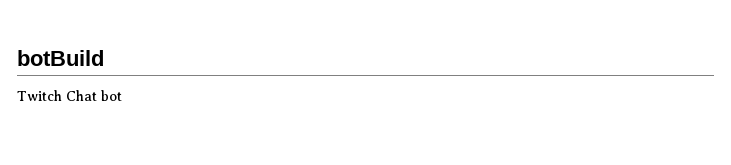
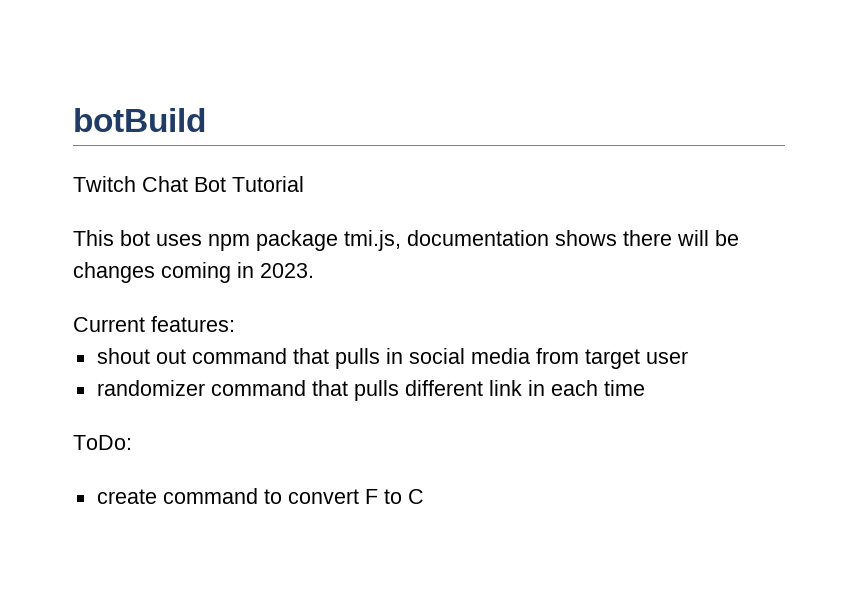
[101,90,122,101] bot -> [194,176,304,192] [73,230,739,251] [73,262,314,283] [73,316,235,332] [96,348,688,369] [96,380,645,401] [73,435,132,450] [96,488,424,504] Bot Tutorial // This bot uses npm package tmi.js, documentation shows there will be changes coming in 2023. // Current features: // shout out command that pulls in social media from target user // randomizer command that pulls different link in each time // ToDo: // create command to convert F to C

